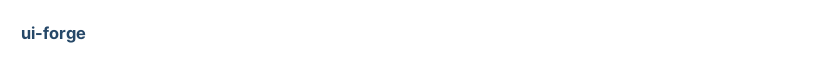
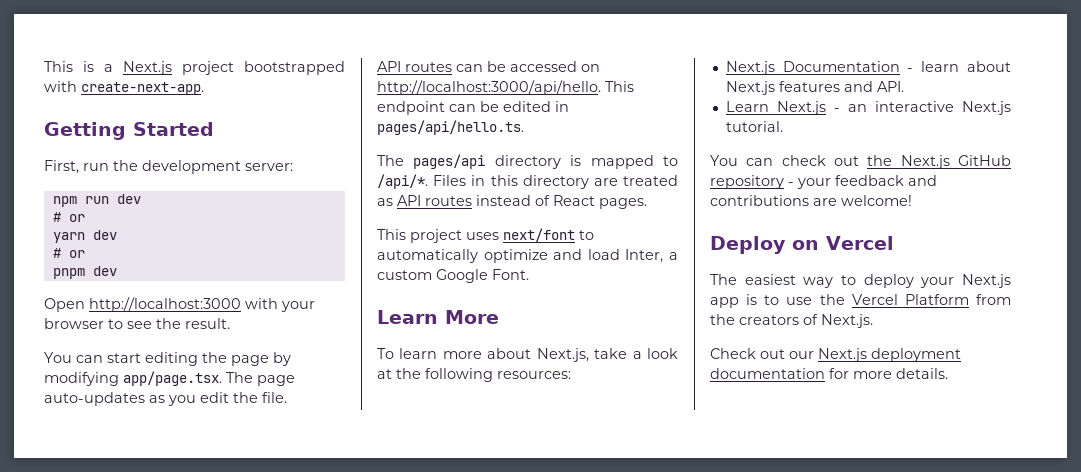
[21,26,86,43] ui-forge -> [44,61,345,75] [44,81,204,95] [44,122,214,140] [44,160,293,174] [52,194,141,207] [52,212,85,222] [52,230,117,243] [52,248,85,258] [52,266,117,279] [44,297,315,312] [44,318,230,329] [44,352,291,366] [44,371,295,386] [44,392,287,406] [377,61,600,72] [377,80,634,95] [377,101,569,115] [377,120,524,135] [377,154,678,169] [377,174,678,189] [377,195,647,209] [377,228,594,243] [377,249,678,263] [377,269,529,283] [377,310,499,324] [377,348,678,362] [377,368,571,382] [725,61,1011,75] [725,81,904,95] [725,101,1011,115] [725,121,783,132] [710,155,1011,169] [710,175,937,189] [710,195,912,206] [710,236,894,254] [710,274,1011,288] [710,294,1011,308] [710,314,873,328] [710,348,961,362] [710,368,948,379] This is a Next.js project bootstrapped with create-next-app. // Getting Started // First, run the development server: // npm run dev // # or // yarn dev // # or // pnpm dev // Open http://localhost:3000 with your browser to see the result. // You can start editing the page by modifying app/page.tsx. The page auto-updates as you edit the file. // API routes can be accessed on http://localhost:3000/api/hello. This endpoint can be edited in pages/api/hello.ts. // The pages/api directory is mapped to /api/*. Files in this directory are treated as API routes instead of React pages. // This project uses next/font to automatically optimize and load Inter, a custom Google Font. // Learn More // To learn more about Next.js, take a look at the following resources: // Next.js Documentation - learn about Next.js features and API. // Learn Next.js - an interactive Next.js tutorial. // You can check out the Next.js GitHub repository - your feedback and contributions are welcome! // Deploy on Vercel // The easiest way to deploy your Next.js app is to use the Vercel Platform from the creators of Next.js. // Check out our Next.js deployment documentation for more details.

